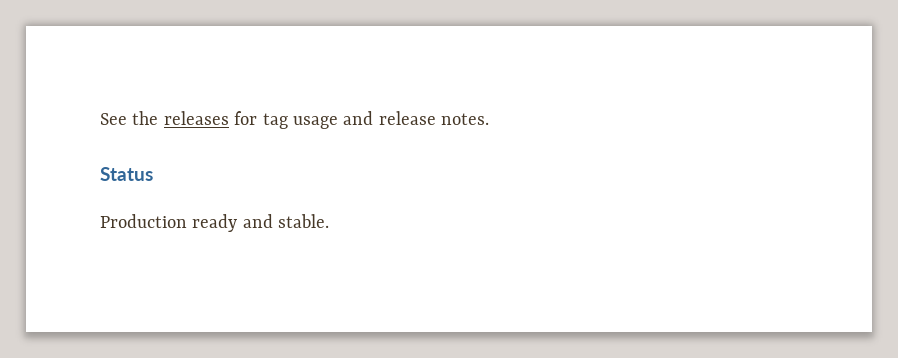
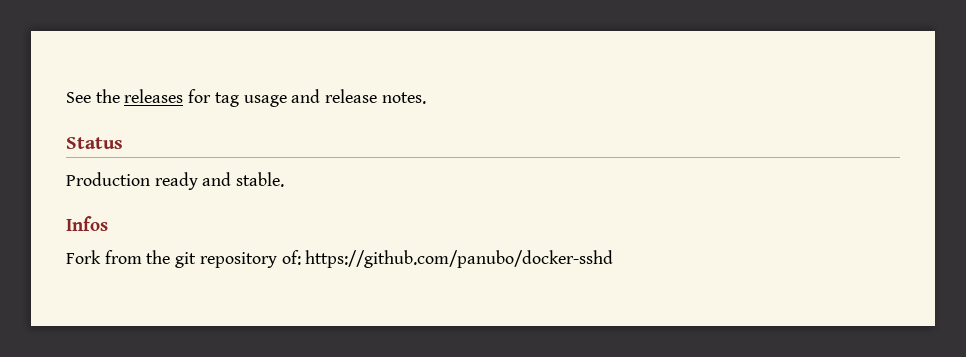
(330, 221) none -> [66,216,108,231] [66,250,614,268] // Infos // Fork from the git repository of: https://github.com/panubo/docker-sshd

